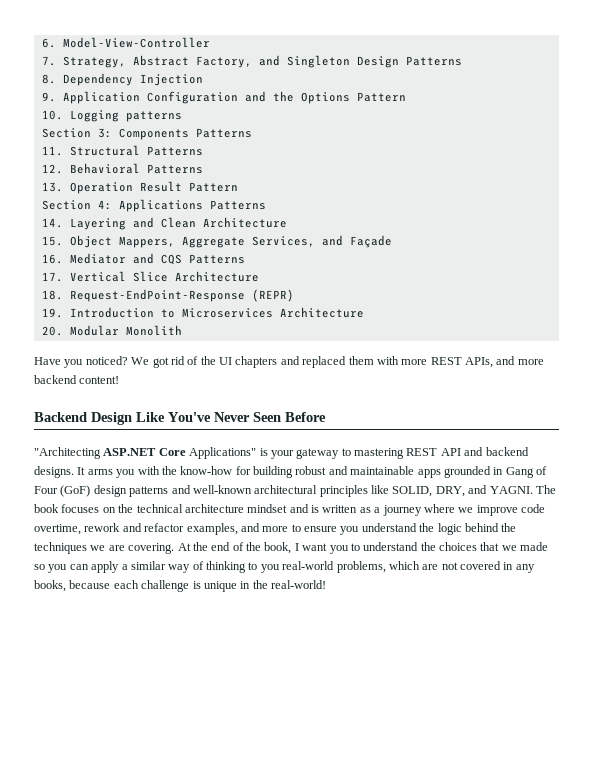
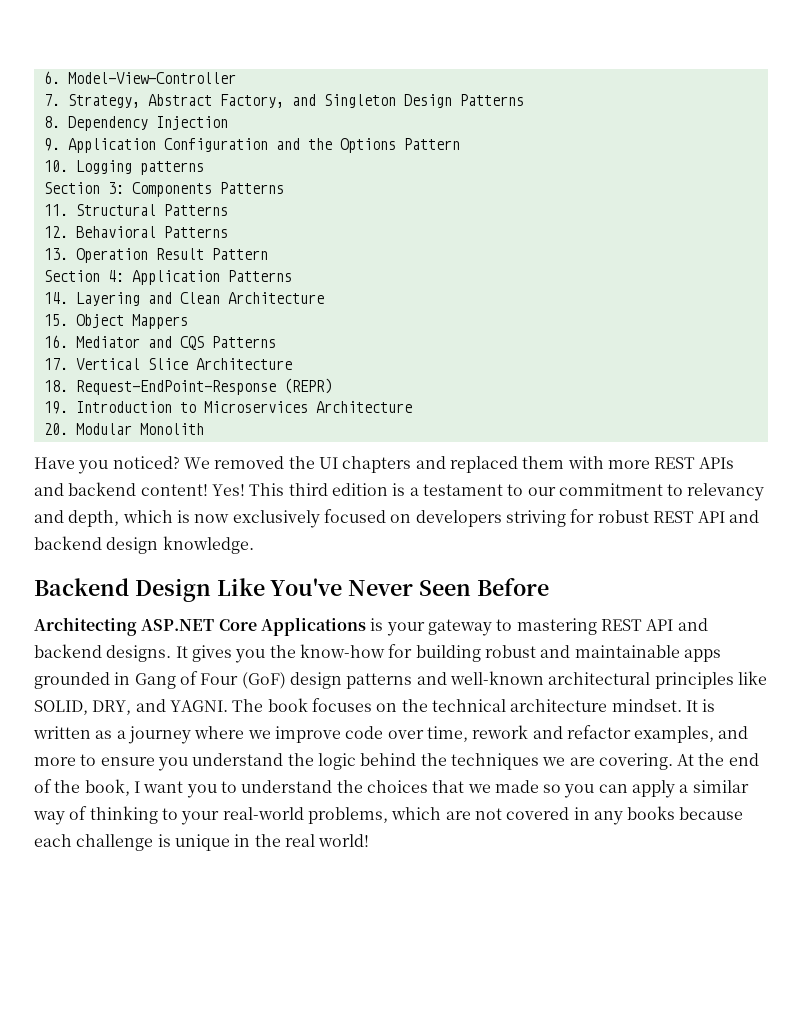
[118,199,203,212] Applications -> [131,270,220,285] Application
[118,235,392,248] Mappers, Aggregate Services, and Façade -> [131,314,188,329] Mappers
[152,356,199,368] got rid of -> [214,456,285,469] removed
[465,356,544,368] APIs, and more -> [699,457,735,469] [34,483,64,496] APIs and
(120, 380) none -> [211,483,765,501] [34,509,760,528] [34,536,254,554] Yes! This third edition is a testament to our commitment to relevancy and depth, which is now exclusively focused on developers striving for robust REST API and backend design knowledge.
[34,447,101,459] "Architecting -> [34,617,137,636] Architecting
[189,447,257,459] Applications" -> [260,617,366,636] Applications
[87,466,160,478] arms you with -> [191,645,266,663] gives you
[247,504,309,513] mindset and -> [611,699,698,712] mindset. It
[34,524,81,535] overtime, -> [387,726,468,742] over time,
[260,564,280,573] you -> [181,811,220,825] your
[34,580,66,592] books, -> [627,806,676,820] books
[271,580,326,589] real-world! -> [284,834,370,847] real world!

